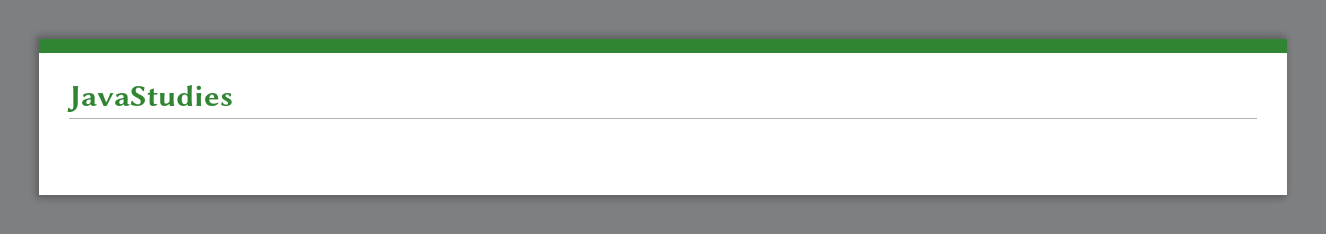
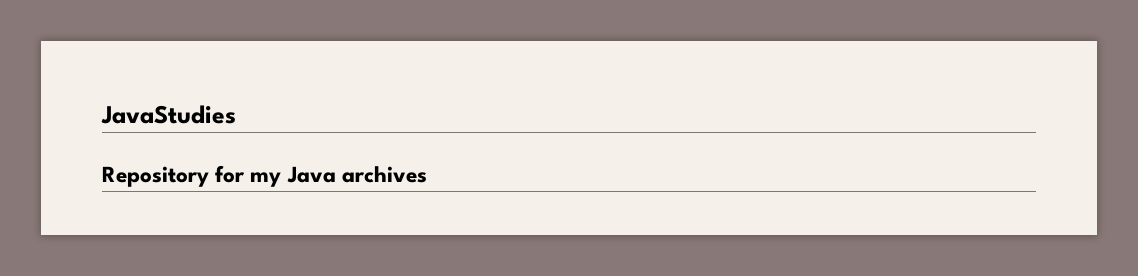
(233, 98) none -> [102,165,427,187] // Repository for my Java archives

